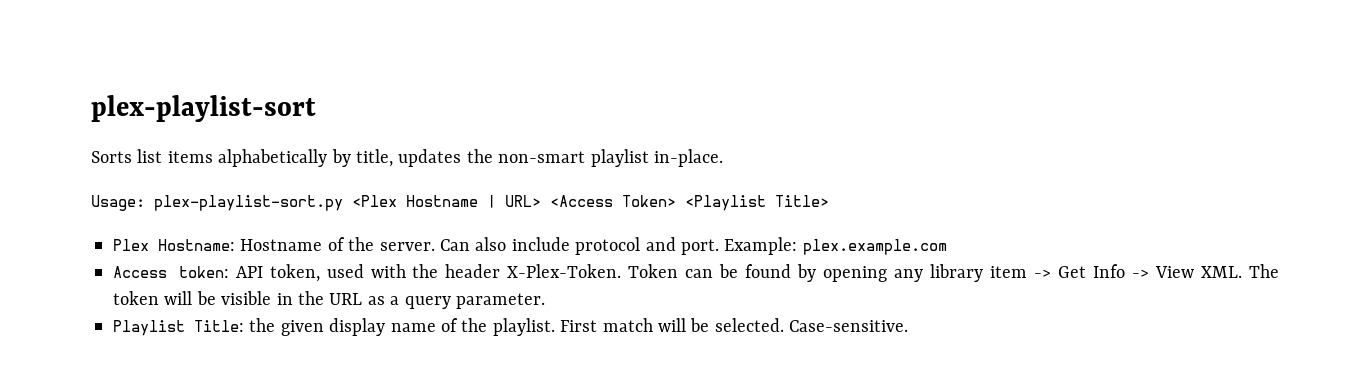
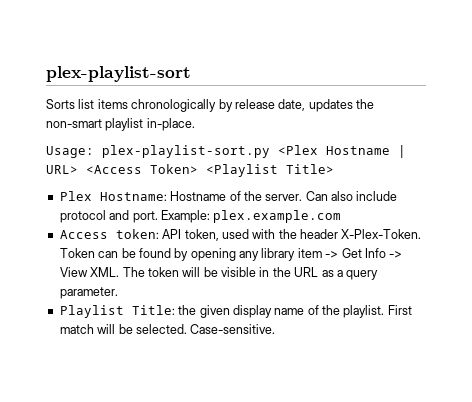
[218,149,393,167] alphabetically by title, -> [131,99,306,112] chronologically by release date,

